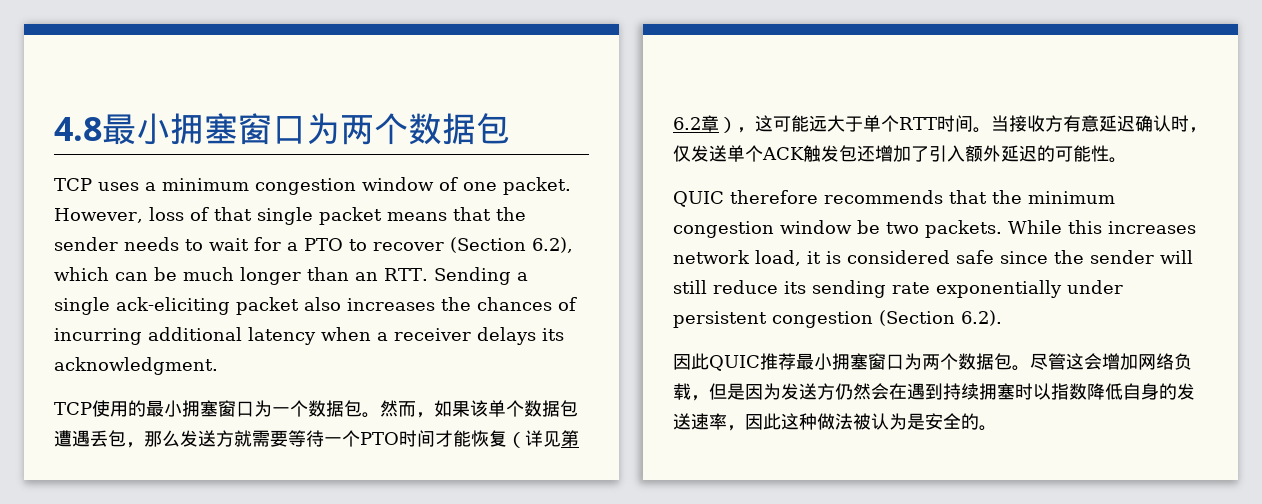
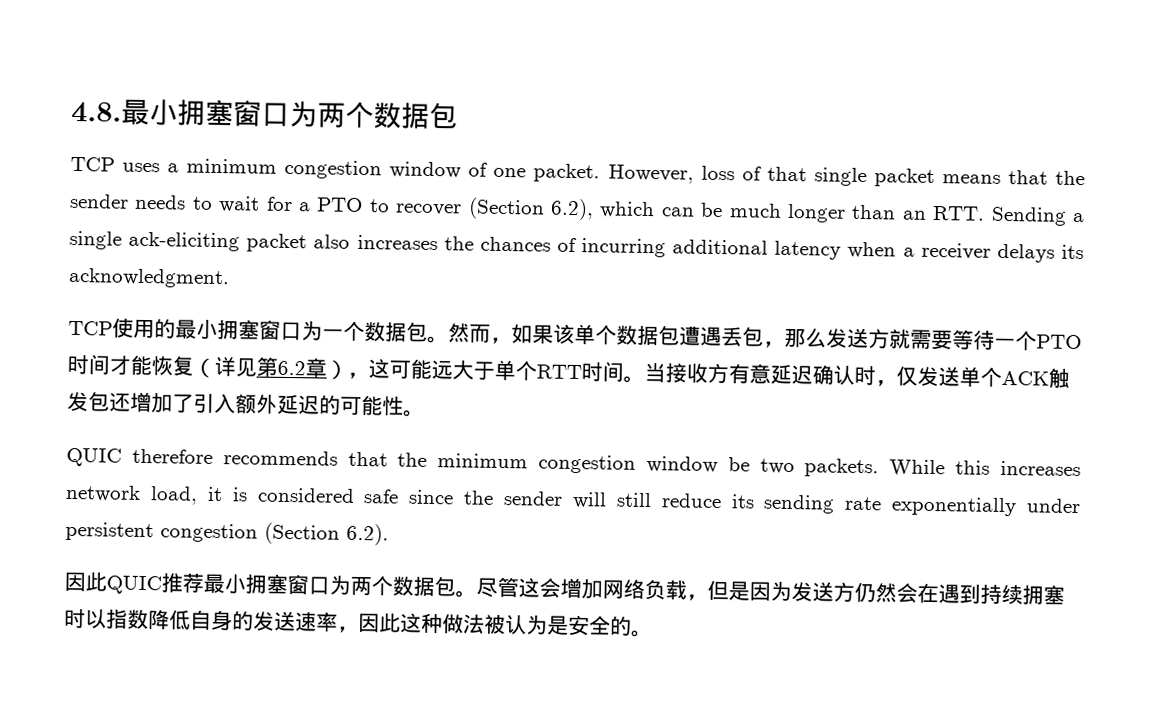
[54,117,102,141] 4.8 -> [71,101,122,123] 4.8.

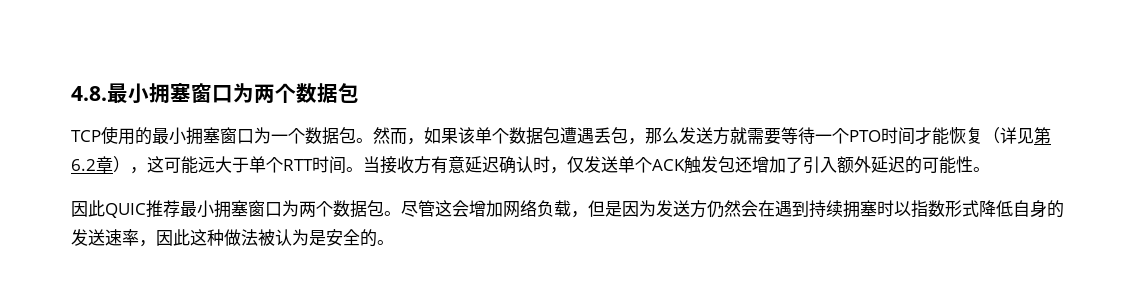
[70,156,1085,188] [70,193,1085,226] [69,230,1084,263] [68,267,230,289] // TCP uses a minimum congestion window of one packet. However, loss of that single packet means that the sender needs to wait for a PTO to recover (Section 6.2), which can be much longer than an RTT. Sending a single ack-eliciting packet also increases the chances of incurring additional latency when a receiver delays its acknowledgment. -> (359, 93) none
[66,447,1081,478] [65,484,1081,517] [65,521,389,546] // QUIC therefore recommends that the minimum congestion window be two packets. While this increases network load, it is considered safe since the sender will still reduce its sending rate exponentially under persistent congestion (Section 6.2). -> (990, 169) none
(149, 619) none -> [945,200,979,217] 形式

